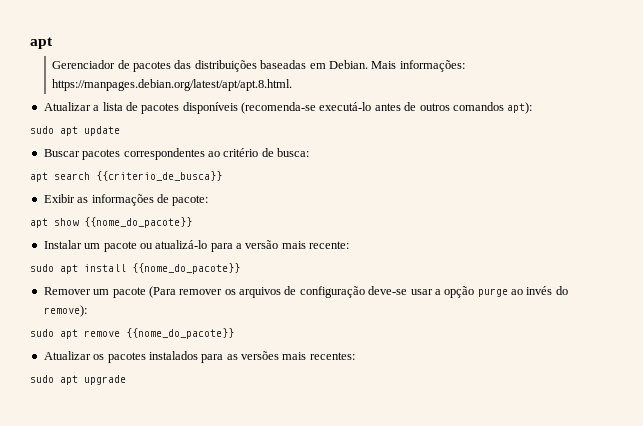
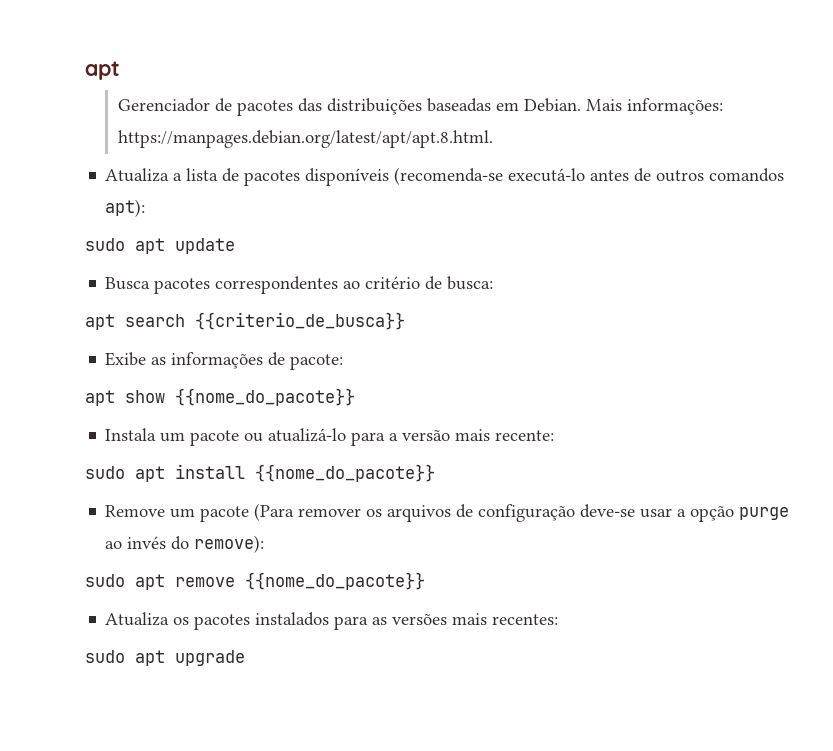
[43,102,91,111] Atualizar -> [105,168,170,182] Atualiza
[43,149,80,157] Buscar -> [105,277,151,290] Busca
[43,194,75,203] Exibir -> [105,352,147,366] Exibe
[43,240,82,249] Instalar -> [105,428,157,441] Instala
[43,287,91,295] Remover -> [105,505,166,517] Remove
[43,351,91,360] Atualizar -> [105,612,170,626] Atualiza

